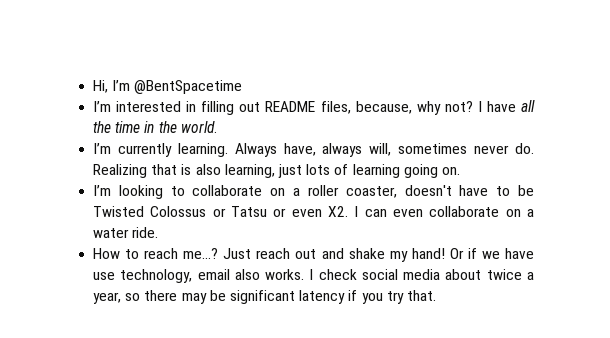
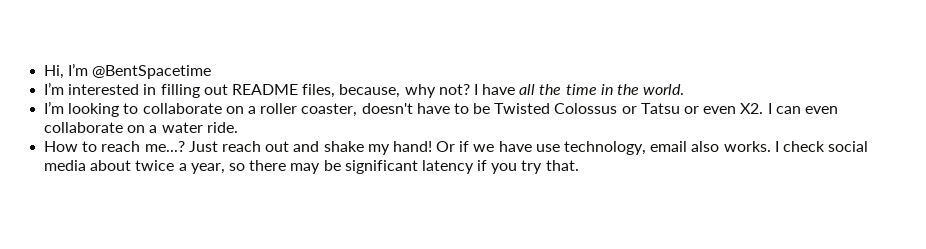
[93,143,534,157] [93,164,460,178] // I’m currently learning. Always have, always will, sometimes never do. Realizing that is also learning, just lots of learning going on. -> (685, 89) none

